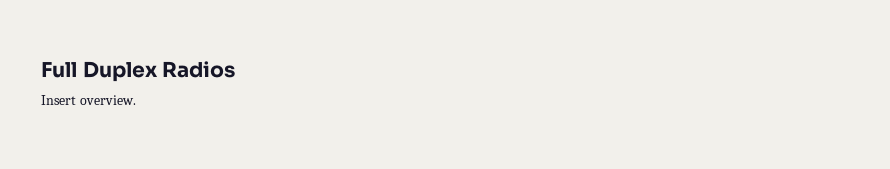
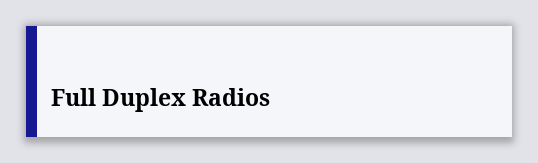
[41,95,136,105] // Insert overview. -> (271, 97) none

